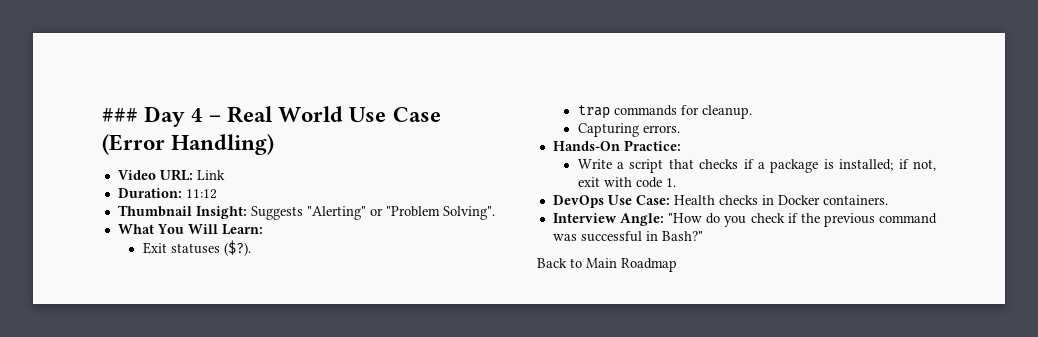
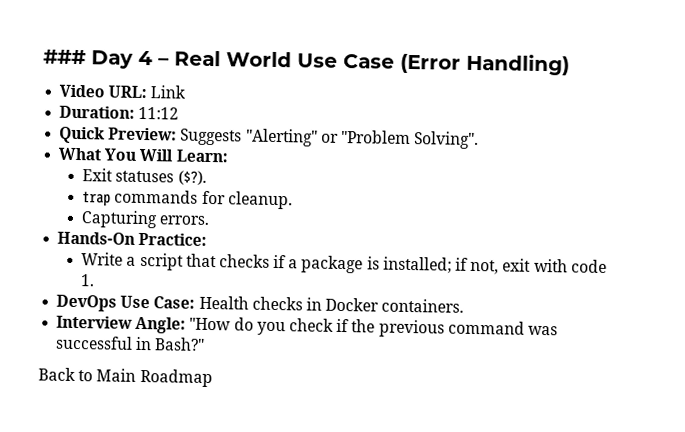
[117,205,247,219] Thumbnail Insight: -> [59,126,178,144] Quick Preview:

